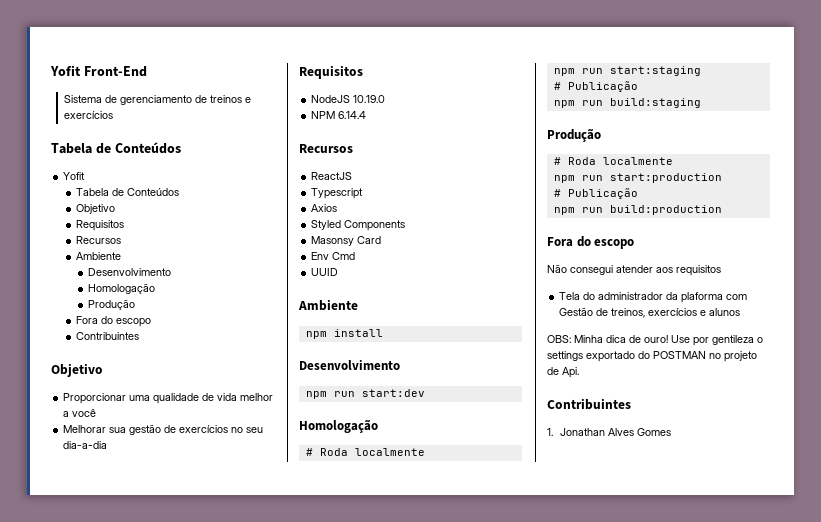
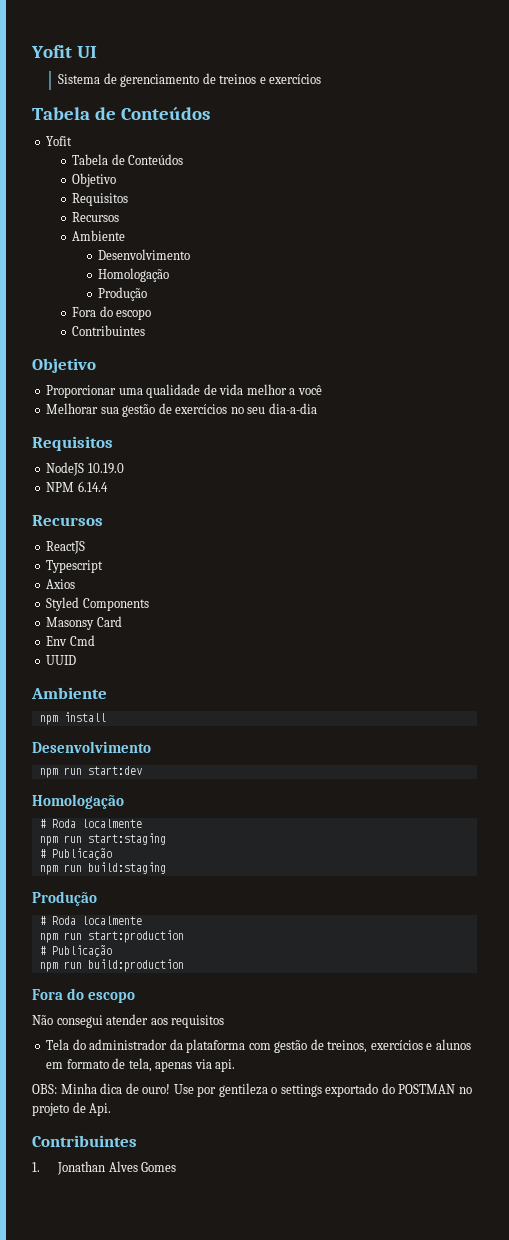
[50,65,147,77] Yofit Front-End -> [31,45,97,58] Yofit UI
[681,292,748,303] [559,307,594,316] plaforma com Gestão -> [186,1039,308,1053] plataforma com gestão
(741, 312) none -> [46,1058,236,1072] em formato de tela, apenas via api.

